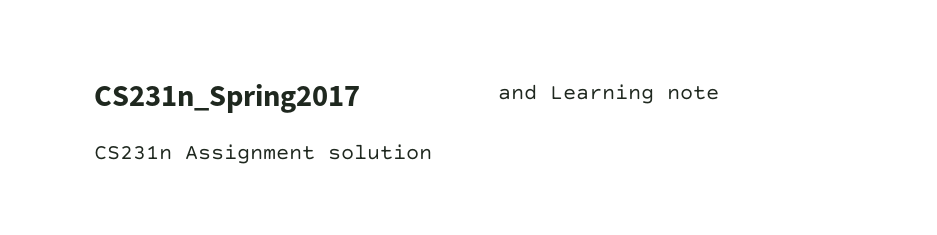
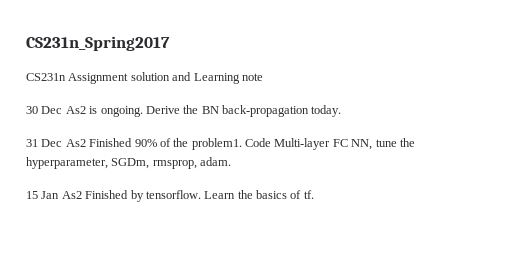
(719, 93) none -> [26,105,342,117] [26,138,415,150] [26,157,232,169] [26,190,314,202] // 30 Dec As2 is ongoing. Derive the BN back-propagation today. // 31 Dec As2 Finished 90% of the problem1. Code Multi-layer FC NN, tune the hyperparameter, SGDm, rmsprop, adam. // 15 Jan As2 Finished by tensorflow. Learn the basics of tf.

